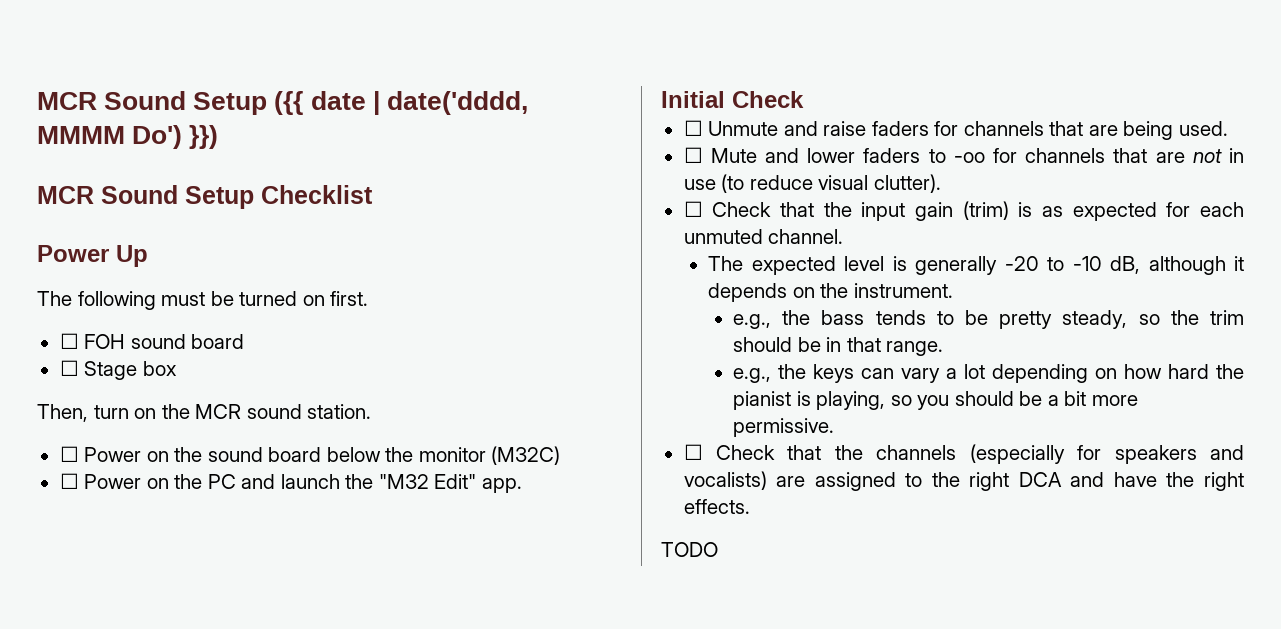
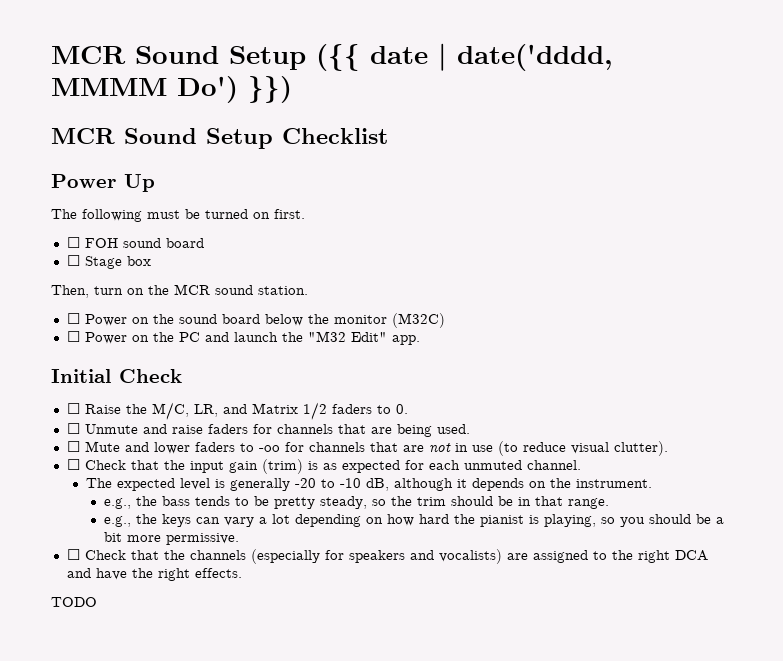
(804, 99) none -> [66,402,408,420] // ☐ Raise the M/C, LR, and Matrix 1/2 faders to 0.

